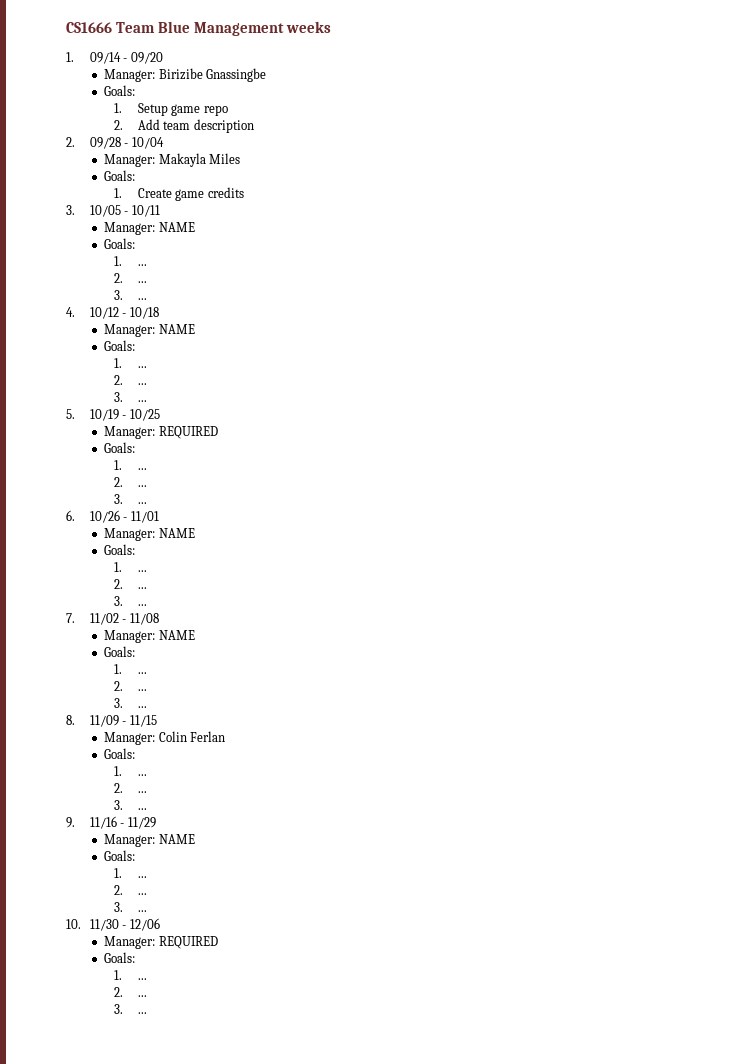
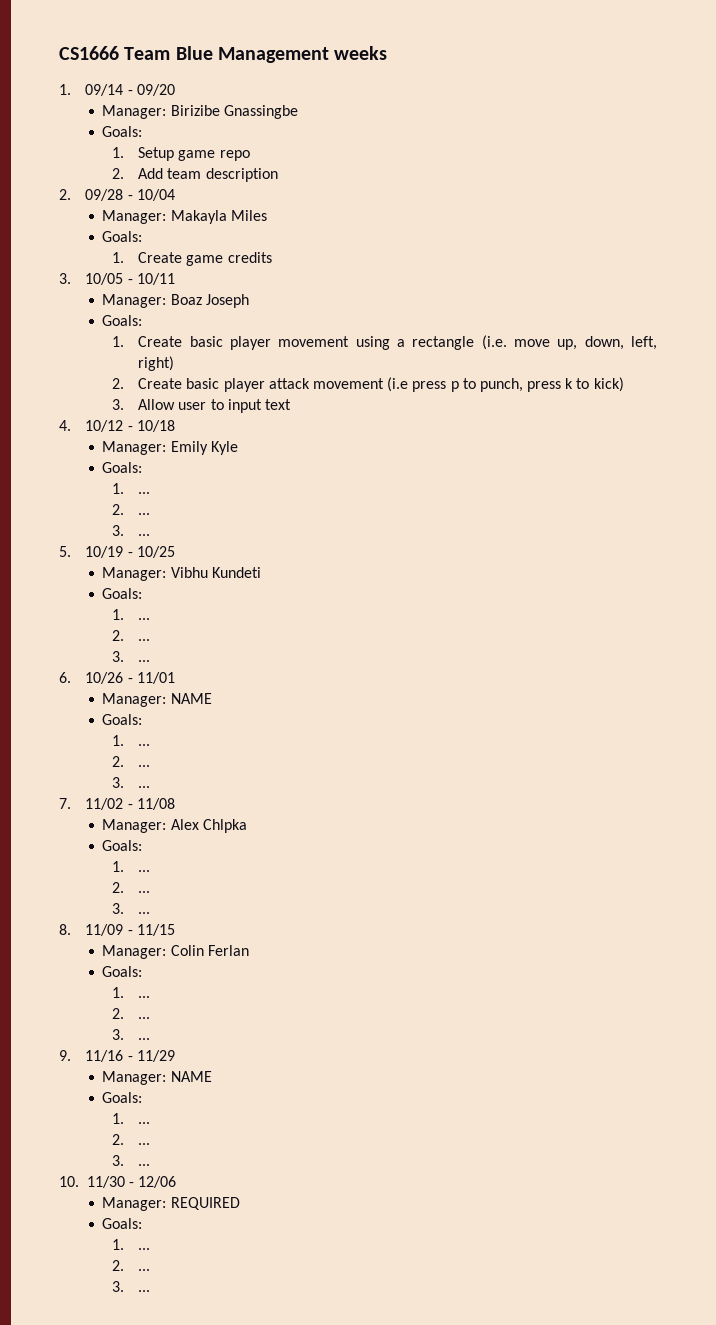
[158,222,195,232] [104,238,136,249] [113,256,147,266] [113,273,147,283] [113,290,147,300] NAME // Goals: // 1. ... // 2. ... // 3. ... -> [170,294,249,308] [102,315,143,326] [111,335,657,350] [138,356,175,371] [111,377,624,392] [111,399,291,413] Boaz Joseph // Goals: // 1. Create basic player movement using a rectangle (i.e. move up, down, left, right) // 2. Create basic player attack movement (i.e press p to punch, press k to kick) // 3. Allow user to input text
[158,324,195,334] NAME -> [170,441,238,455] Emily Kyle
[158,426,218,439] REQUIRED -> [170,567,261,578] Vibhu Kundeti
[158,630,195,640] NAME -> [170,819,247,833] Alex Chlpka

